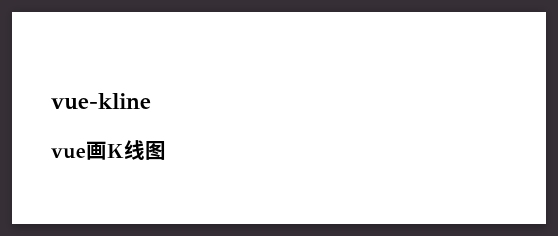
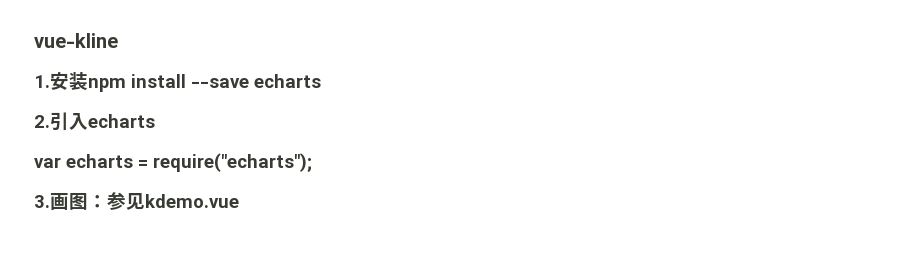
[51,140,166,160] vue画K线图 -> [34,72,321,92] [34,112,155,131] [34,153,312,172] [34,192,239,210] 1.安装npm install --save echarts // 2.引入echarts // var echarts = require("echarts"); // 3.画图：参见kdemo.vue

